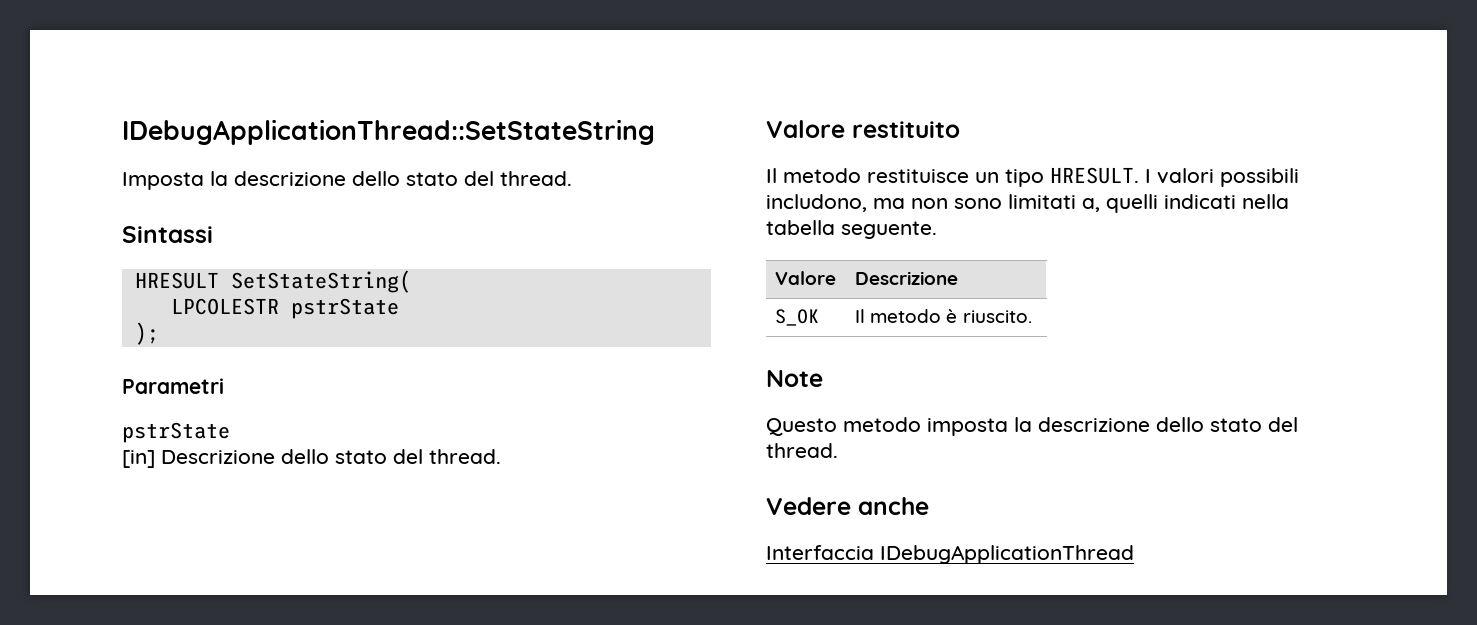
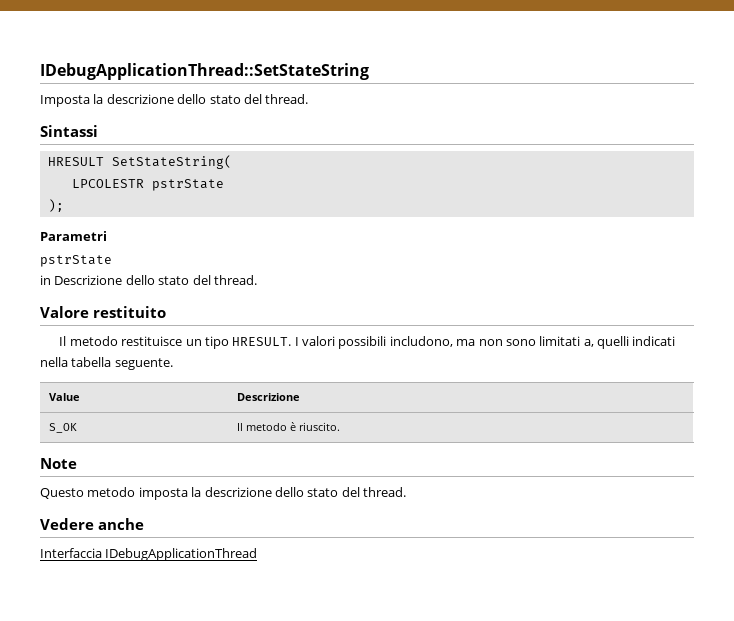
[122,450,155,468] [in] -> [40,275,51,285] in
[775,271,837,285] Valore -> [49,393,81,401] Value

